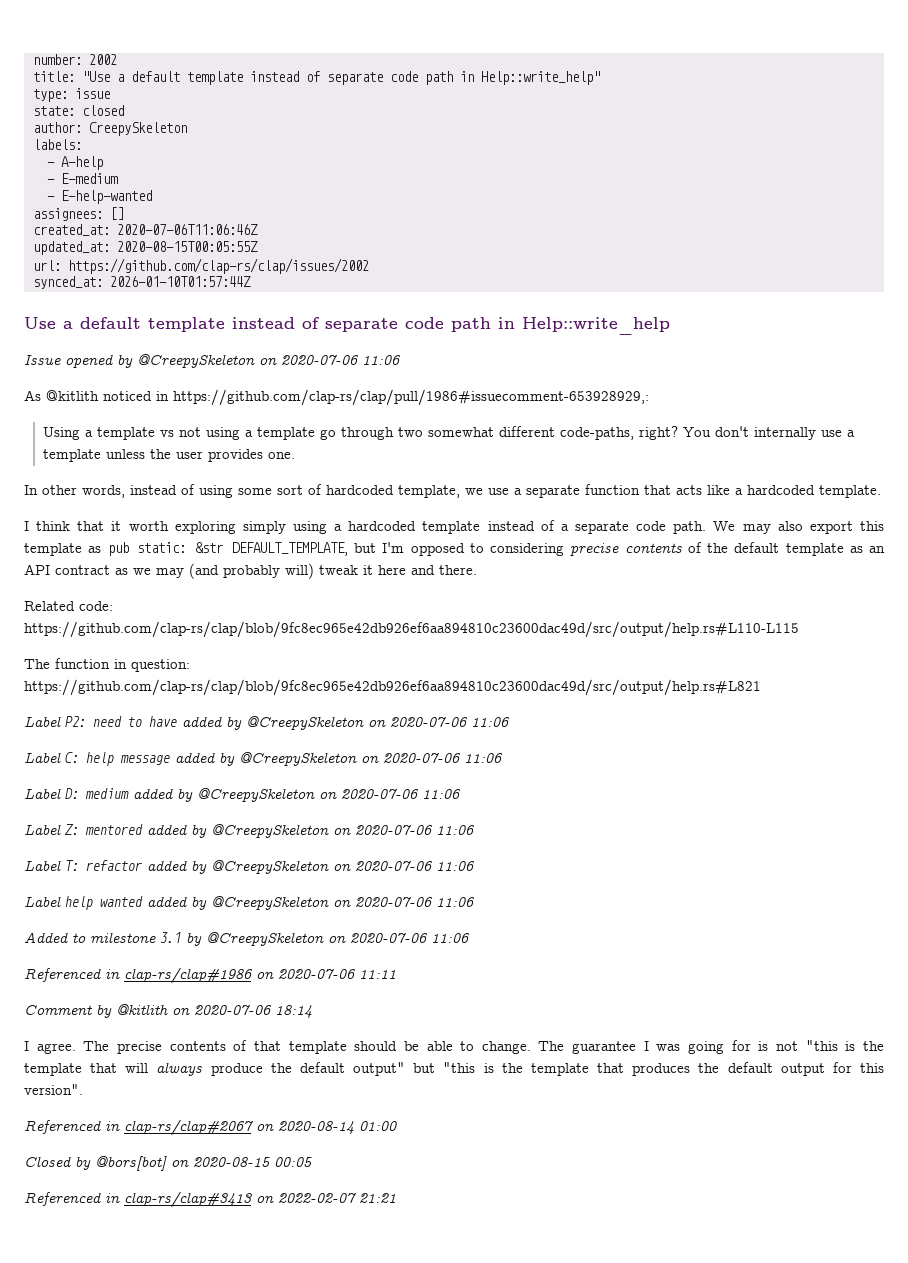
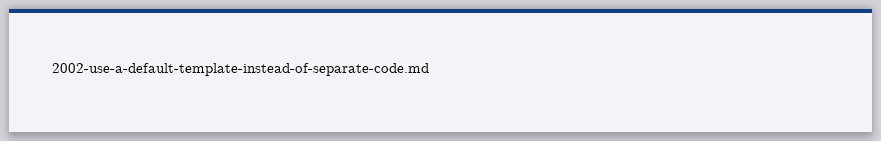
[32,54,117,65] [32,71,600,85] [32,88,110,102] [32,105,124,116] [32,122,187,136] [32,139,82,150] [46,156,103,170] [46,173,118,184] [46,190,152,204] [32,207,124,221] [32,224,258,236] [32,241,258,255] [32,258,369,274] [32,276,251,289] [24,317,670,335] [24,354,400,368] [24,389,649,406] [42,426,855,440] [42,449,295,462] [24,484,881,498] [24,520,884,534] [24,542,885,556] [24,563,477,579] [24,601,113,611] [24,621,799,638] [24,658,190,672] [24,679,761,696] [24,716,509,730] [24,752,502,766] [24,788,460,802] [24,824,474,838] [24,860,474,874] [24,896,474,910] [24,932,469,946] [24,967,396,983] [24,1004,312,1018] [24,1040,885,1054] [24,1062,884,1076] [24,1084,83,1095] [24,1119,397,1135] [24,1156,312,1171] [24,1191,396,1207] number: 2002 // title: "Use a default template instead of separate code path in Help::write_help" // type: issue // state: closed // author: CreepySkeleton // labels: // - A-help // - E-medium // - E-help-wanted // assignees: [] // created_at: 2020-07-06T11:06:46Z // updated_at: 2020-08-15T00:05:55Z // url: https://github.com/clap-rs/clap/issues/2002 // synced_at: 2026-01-10T01:57:44Z // Use a default template instead of separate code path in Help::write_help // Issue opened by @CreepySkeleton on 2020-07-06 11:06 // As @kitlith noticed in https://github.com/clap-rs/clap/pull/1986#issuecomment-653928929,: // Using a template vs not using a template go through two somewhat different code-paths, right? You don't internally use a template unless the user provides one. // In other words, instead of using some sort of hardcoded template, we use a separate function that acts like a hardcoded template. // I think that it worth exploring simply using a hardcoded template instead of a separate code path. We may also export this template as pub static: &str DEFAULT_TEMPLATE, but I'm opposed to considering precise contents of the default template as an API contract as we may (and probably will) tweak it here and there. // Related code: https://github.com/clap-rs/clap/blob/9fc8ec965e42db926ef6aa894810c23600dac49d/src/output/help.rs#L110-L115 // The function in question: https://github.com/clap-rs/clap/blob/9fc8ec965e42db926ef6aa894810c23600dac49d/src/output/help.rs#L821 // Label P2: need to have added by @CreepySkeleton on 2020-07-06 11:06 // Label C: help message added by @CreepySkeleton on 2020-07-06 11:06 // Label D: medium added by @CreepySkeleton on 2020-07-06 11:06 // Label Z: mentored added by @CreepySkeleton on 2020-07-06 11:06 // Label T: refactor added by @CreepySkeleton on 2020-07-06 11:06 // Label help wanted added by @CreepySkeleton on 2020-07-06 11:06 // Added to milestone 3.1 by @CreepySkeleton on 2020-07-06 11:06 // Referenced in clap-rs/clap#1986 on 2020-07-06 11:11 // Comment by @kitlith on 2020-07-06 18:14 // I agree. The precise contents of that template should be able to change. The guarantee I was going for is not "this is the template that will always produce the default output" but "this is the template that produces the default output for this version". // Referenced in clap-rs/clap#2067 on 2020-08-14 01:00 // Closed by @bors[bot] on 2020-08-15 00:05 // Referenced in clap-rs/clap#3413 on 2022-02-07 21:21 -> [52,63,429,76] 2002-use-a-default-template-instead-of-separate-code.md

